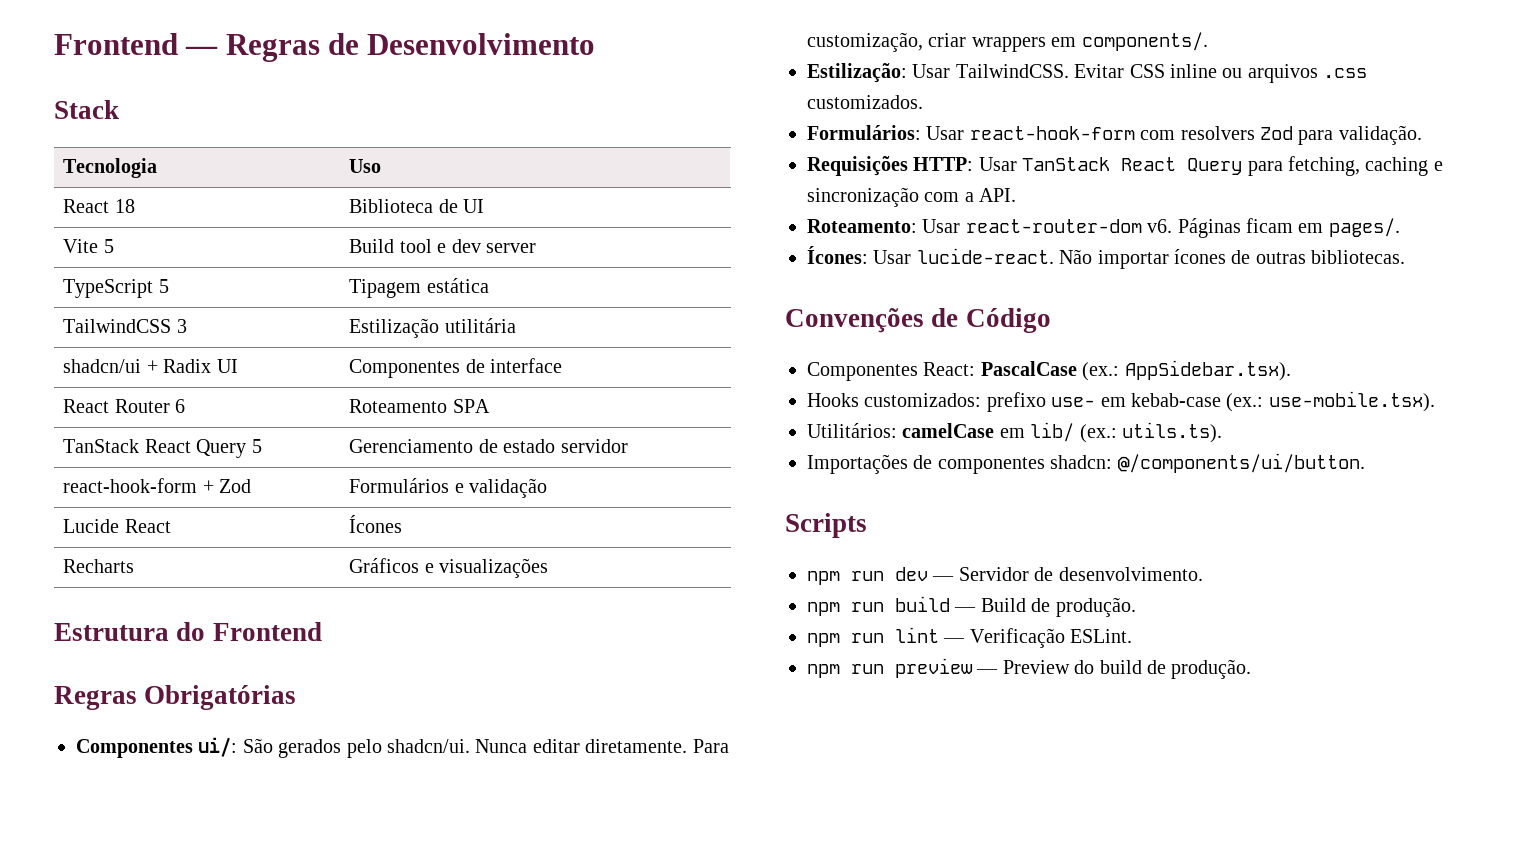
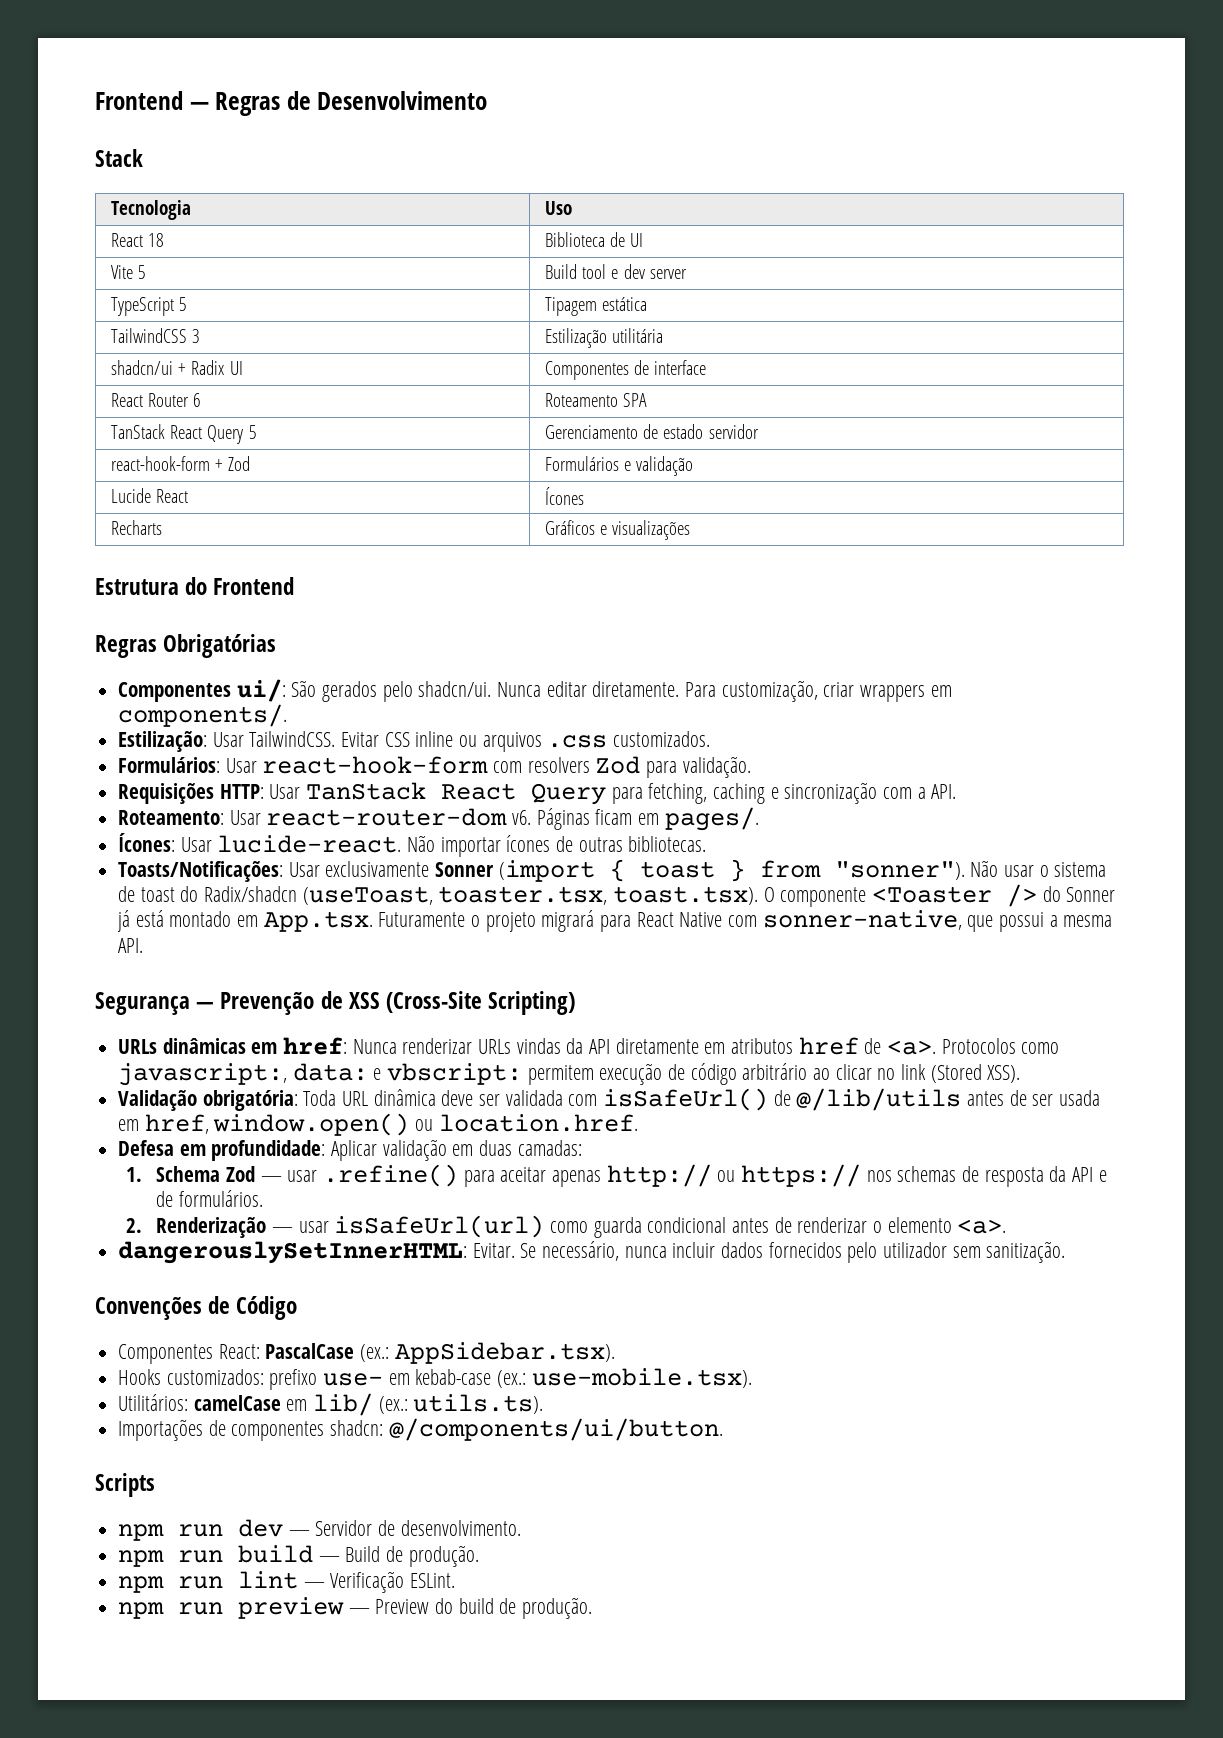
(1406, 257) none -> [118,859,1107,882] [118,884,1116,907] [117,910,1113,932] [118,938,144,953] [95,991,576,1015] [118,1037,1060,1055] [118,1063,1021,1086] [118,1088,1101,1111] [118,1113,638,1136] [118,1139,582,1161] [125,1164,1107,1187] [156,1190,263,1207] [125,1215,1007,1238] [118,1241,1066,1264] // Toasts/Notificações: Usar exclusivamente Sonner (import { toast } from "sonner"). Não usar o sistema de toast do Radix/shadcn (useToast, toaster.tsx, toast.tsx). O componente <Toaster /> do Sonner já está montado em App.tsx. Futuramente o projeto migrará para React Native com sonner-native, que possui a mesma API. // Segurança — Prevenção de XSS (Cross-Site Scripting) // URLs dinâmicas em href: Nunca renderizar URLs vindas da API diretamente em atributos href de <a>. Protocolos como javascript:, data: e vbscript: permitem execução de código arbitrário ao clicar no link (Stored XSS). // Validação obrigatória: Toda URL dinâmica deve ser validada com isSafeUrl() de @/lib/utils antes de ser usada em href, window.open() ou location.href. // Defesa em profundidade: Aplicar validação em duas camadas: // 1. Schema Zod — usar .refine() para aceitar apenas http:// ou https:// nos schemas de resposta da API e de formulários. // 2. Renderização — usar isSafeUrl(url) como guarda condicional antes de renderizar o elemento <a>. // dangerouslySetInnerHTML: Evitar. Se necessário, nunca incluir dados fornecidos pelo utilizador sem sanitização.

